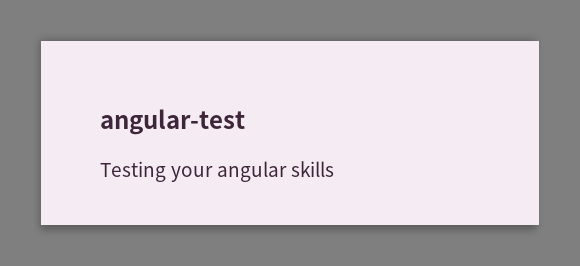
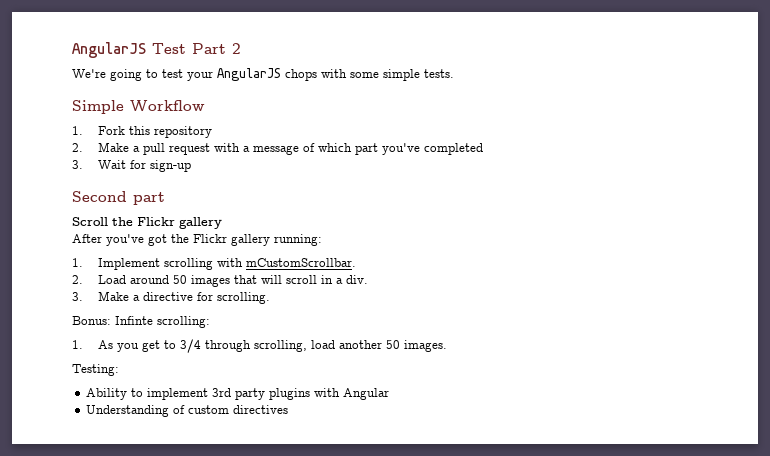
[100,109,245,135] [100,161,335,182] angular-test // Testing your angular skills -> [72,42,241,58] [72,68,454,81] [72,100,205,114] [72,126,212,138] [72,142,483,155] [72,160,191,172] [72,191,165,205] [72,217,222,229] [72,234,322,246] [72,258,356,270] [72,275,368,287] [72,291,270,304] [72,316,210,328] [72,339,447,353] [72,364,119,376] [86,388,390,400] [86,405,289,417] AngularJS Test Part 2 // We're going to test your AngularJS chops with some simple tests. // Simple Workflow // 1. Fork this repository // 2. Make a pull request with a message of which part you've completed // 3. Wait for sign-up // Second part // Scroll the Flickr gallery // After you've got the Flickr gallery running: // 1. Implement scrolling with mCustomScrollbar. // 2. Load around 50 images that will scroll in a div. // 3. Make a directive for scrolling. // Bonus: Infinte scrolling: // 1. As you get to 3/4 through scrolling, load another 50 images. // Testing: // Ability to implement 3rd party plugins with Angular // Understanding of custom directives

